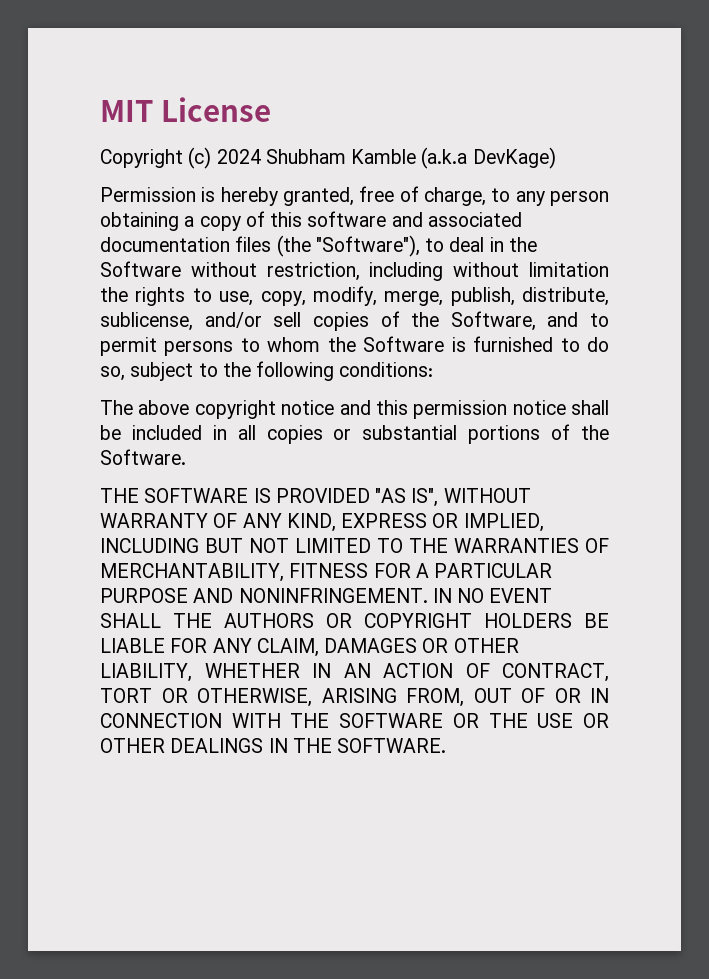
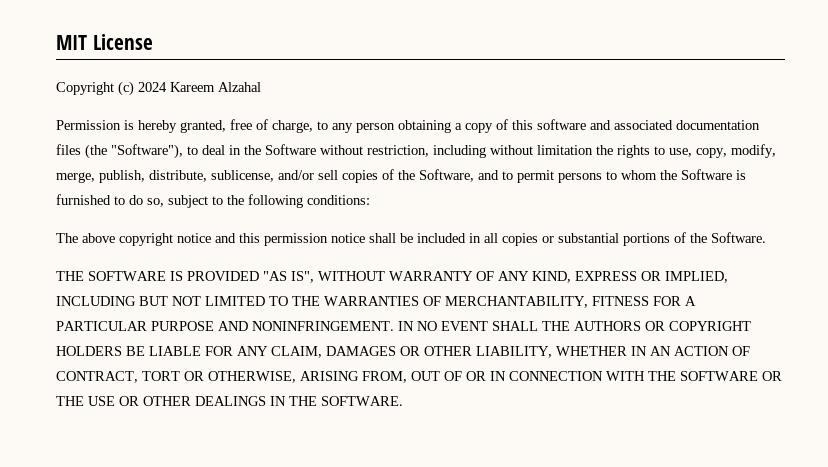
[265,147,556,169] Shubham Kamble (a.k.a DevKage) -> [170,82,261,92] Kareem Alzahal

